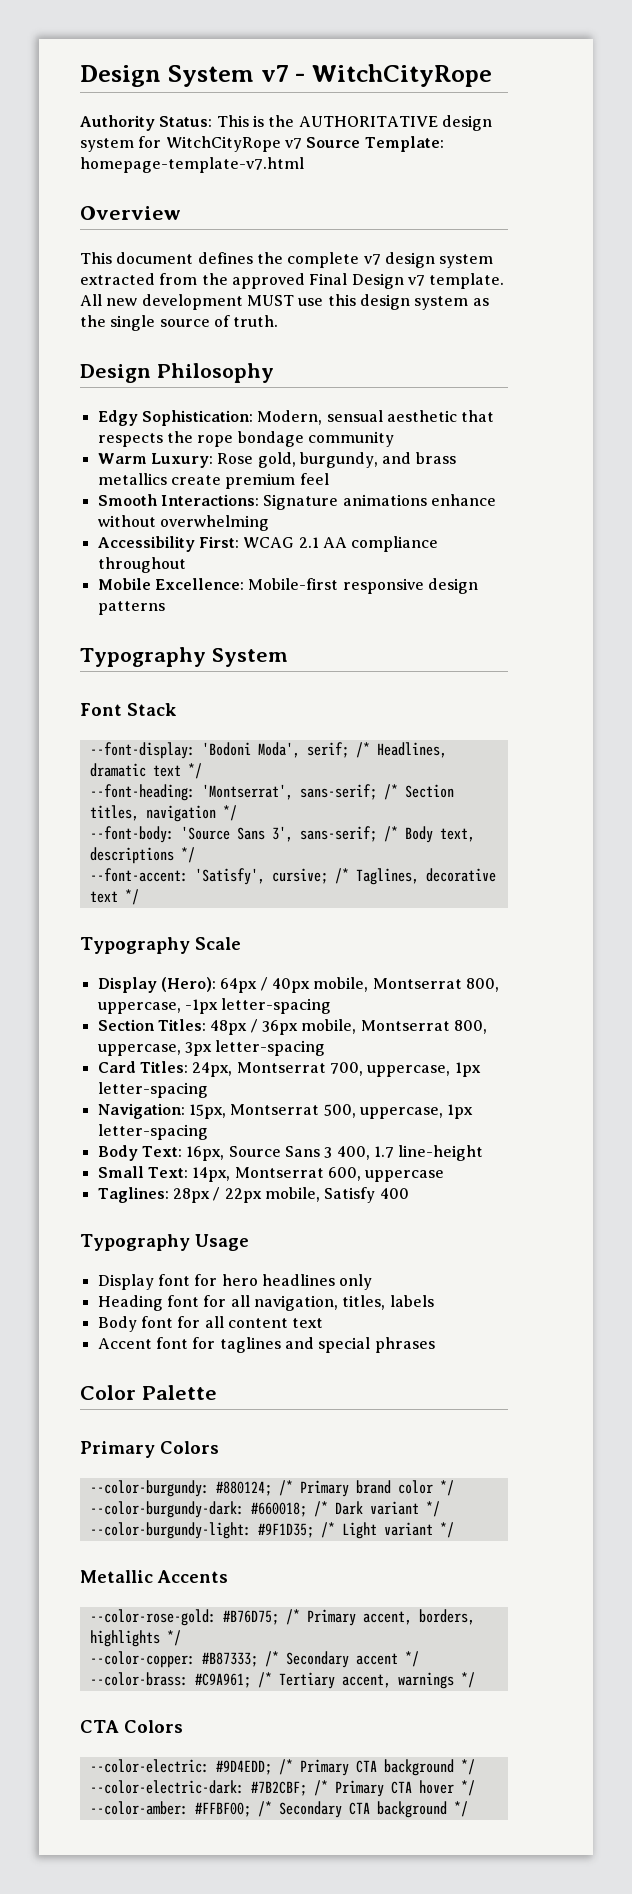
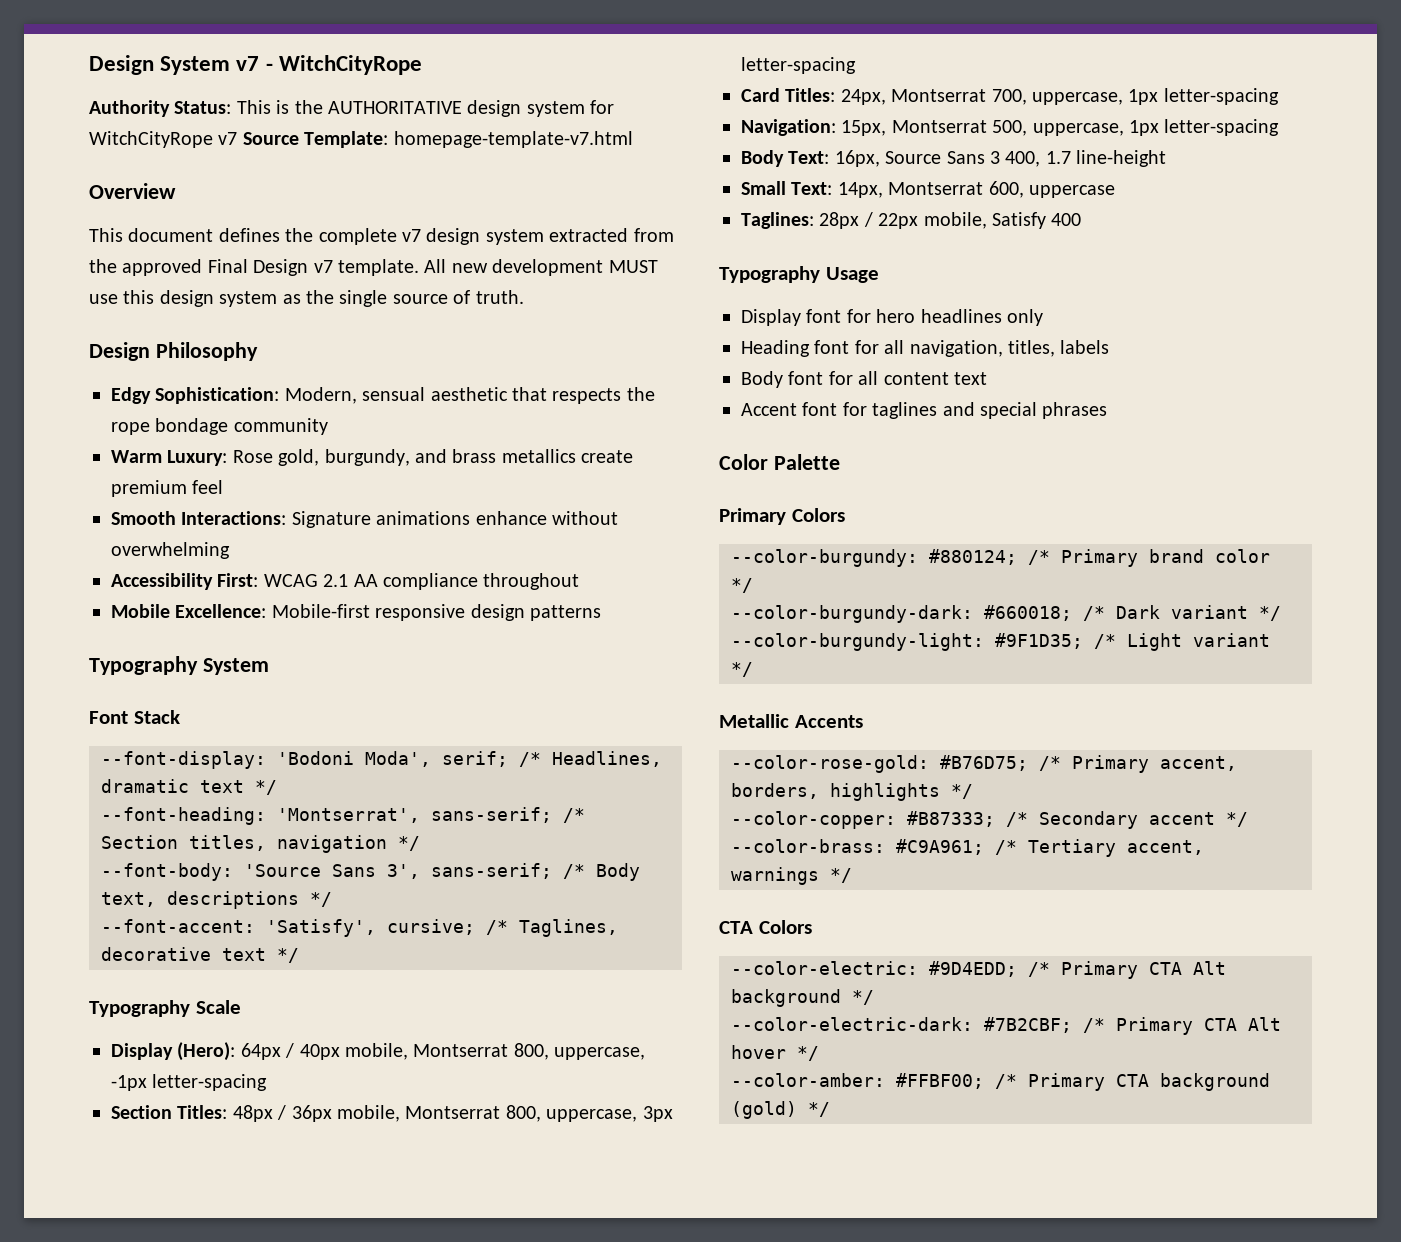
(377, 1766) none -> [1193,961,1226,975] Alt
(412, 1787) none -> [1248,1017,1281,1031] Alt
[278,1801,447,1818] Secondary CTA background -> [1028,1073,1270,1091] [731,1101,797,1119] Primary CTA background (gold)

